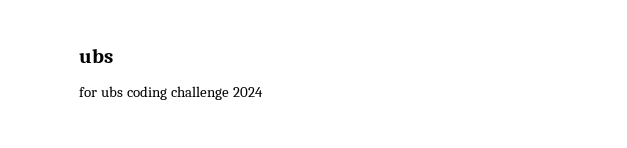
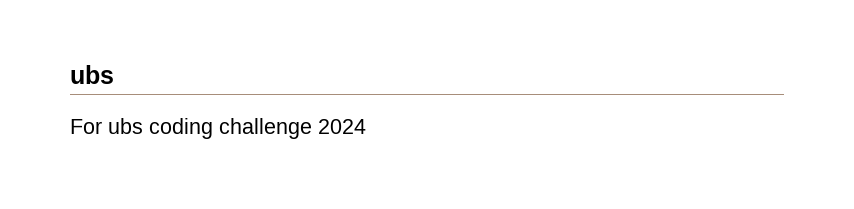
[79,87,97,97] for -> [70,119,102,134] For

